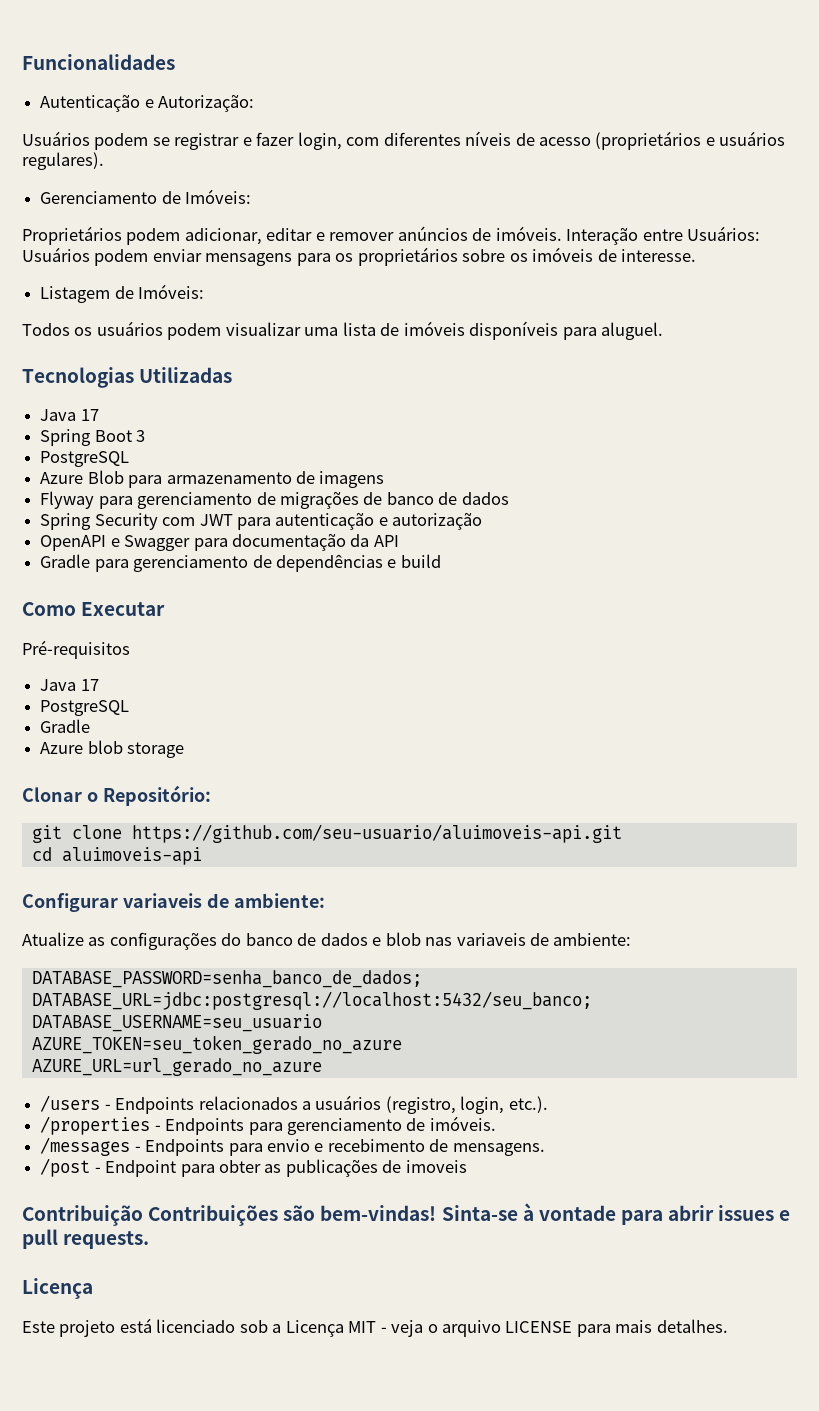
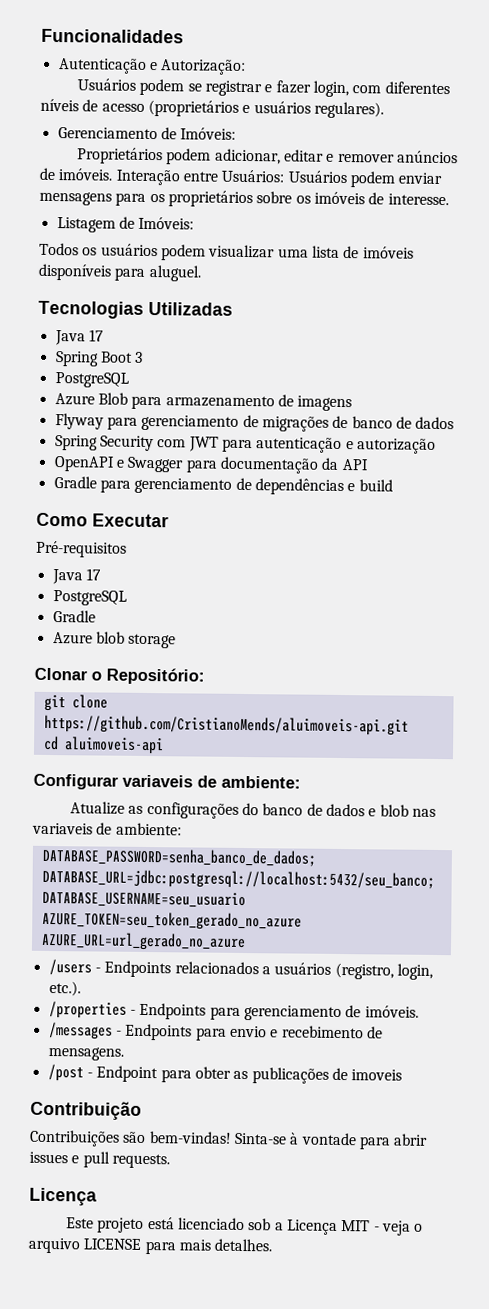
[131,824,622,843] https://github.com/seu-usuario/aluimoveis-api.git -> [43,714,409,736] https://github.com/CristianoMends/aluimoveis-api.git
(143, 1215) none -> (142, 1110) //

